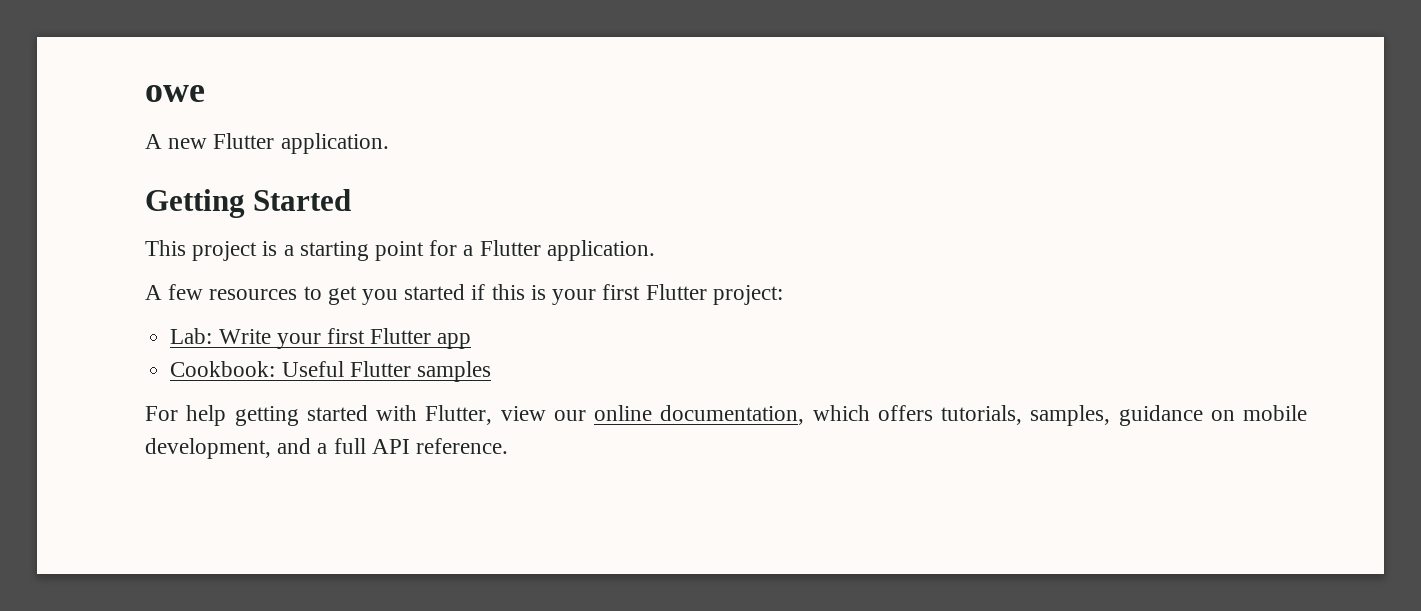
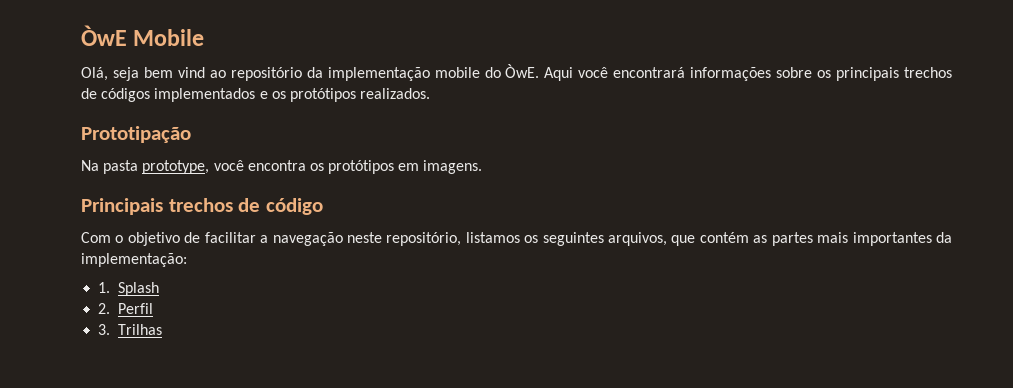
[145,85,205,102] [145,133,389,154] [145,189,352,218] [145,240,655,261] [145,284,783,305] [170,328,472,349] [170,361,491,382] [145,405,1307,426] [145,438,509,459] owe // A new Flutter application. // Getting Started // This project is a starting point for a Flutter application. // A few resources to get you started if this is your first Flutter project: // Lab: Write your first Flutter app // Cookbook: Useful Flutter samples // For help getting started with Flutter, view our online documentation, which offers tutorials, samples, guidance on mobile development, and a full API reference. -> [81,25,205,46] [81,64,953,81] [81,88,431,102] [81,126,191,143] [81,160,483,174] [81,198,324,215] [81,232,953,246] [81,253,187,267] [98,282,159,296] [98,303,153,314] [98,324,162,335] ÒwE Mobile // Olá, seja bem vind ao repositório da implementação mobile do ÒwE. Aqui você encontrará informações sobre os principais trechos de códigos implementados e os protótipos realizados. // Prototipação // Na pasta prototype, você encontra os protótipos em imagens. // Principais trechos de código // Com o objetivo de facilitar a navegação neste repositório, listamos os seguintes arquivos, que contém as partes mais importantes da implementação: // 1. Splash // 2. Perfil // 3. Trilhas

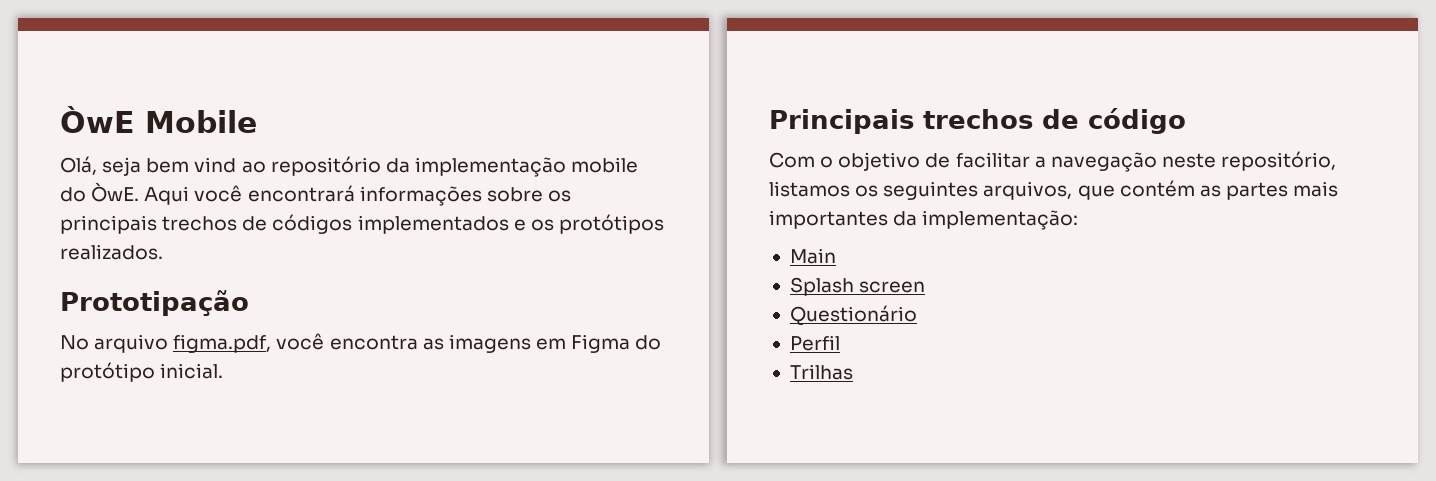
[81,160,483,174] Na pasta prototype, você encontra os protótipos em imagens. -> [60,333,662,353] [60,362,224,382] No arquivo figma.pdf, você encontra as imagens em Figma do protótipo inicial.
[98,282,111,293] 1. -> [789,248,836,264] Main //
[98,303,111,314] // 2. -> [859,281,926,293] [789,305,917,326] screen // Questionário //
[98,324,111,335] 3. -> (840, 343) none

